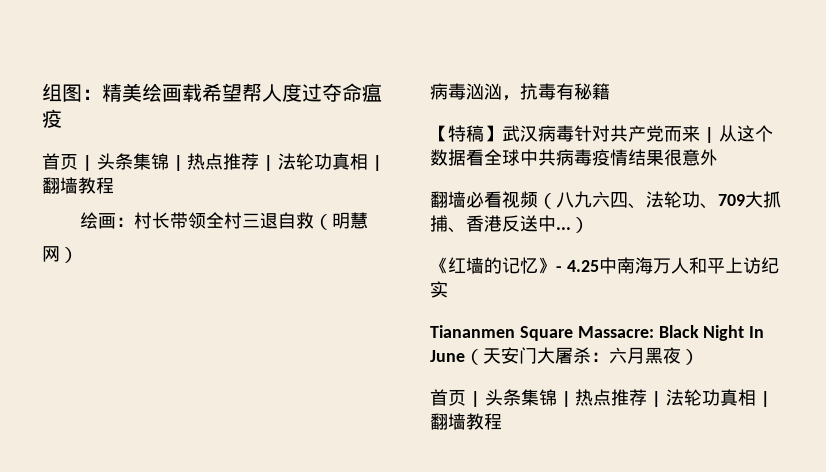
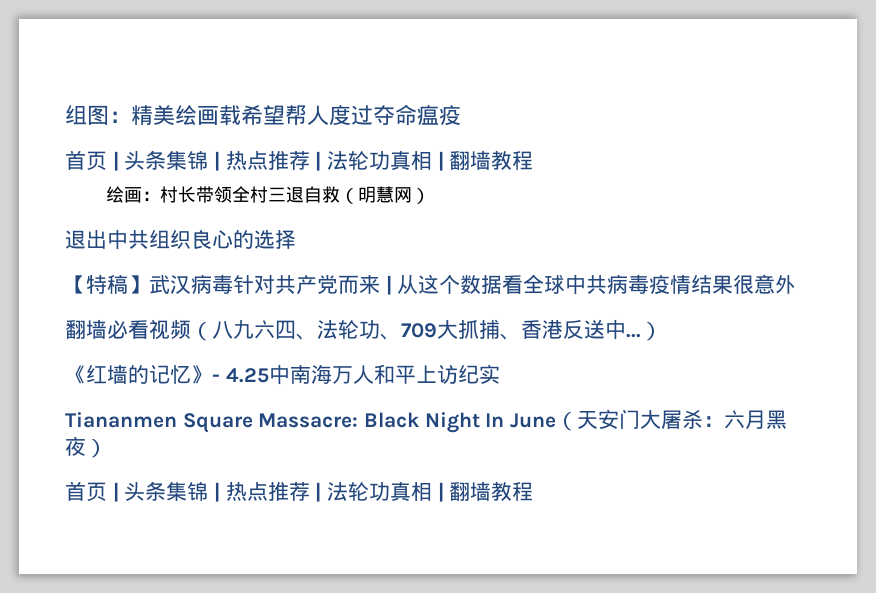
[430,83,610,101] 病毒汹汹，抗毒有秘籍 -> [65,229,296,250] 退出中共组织良心的选择

